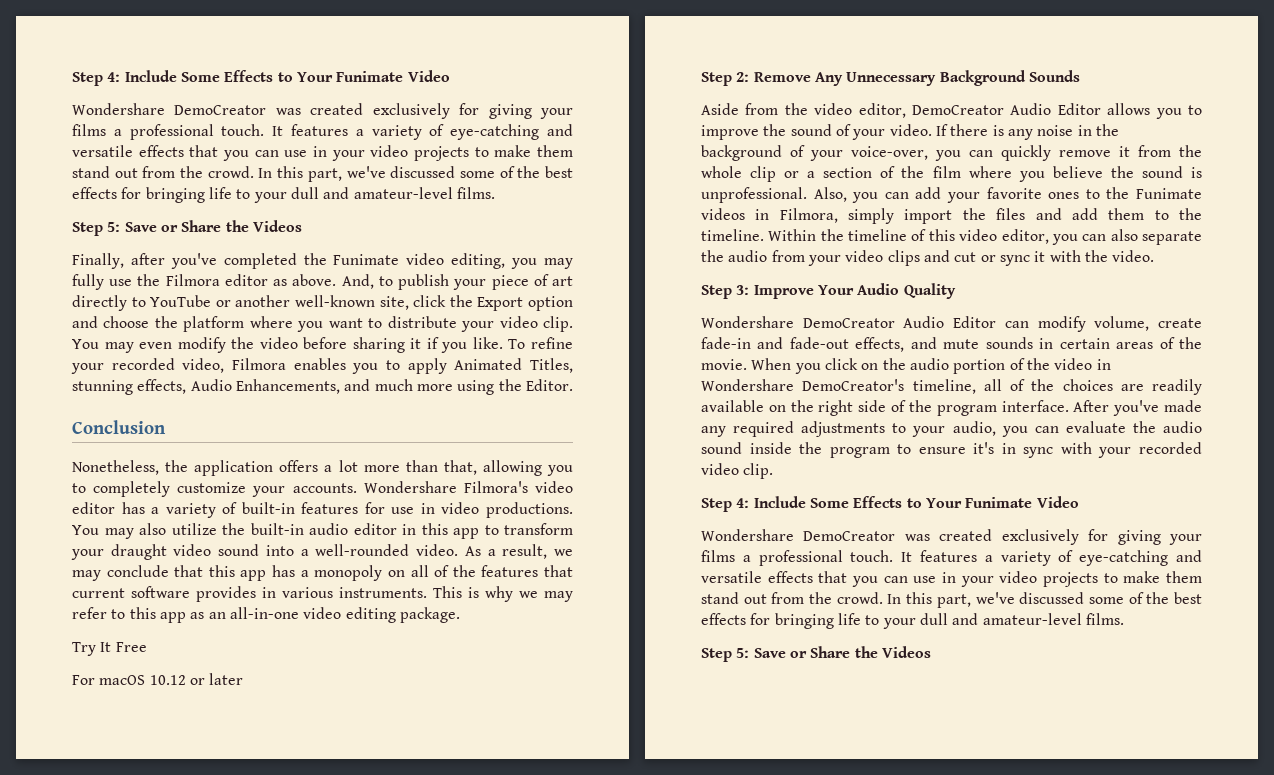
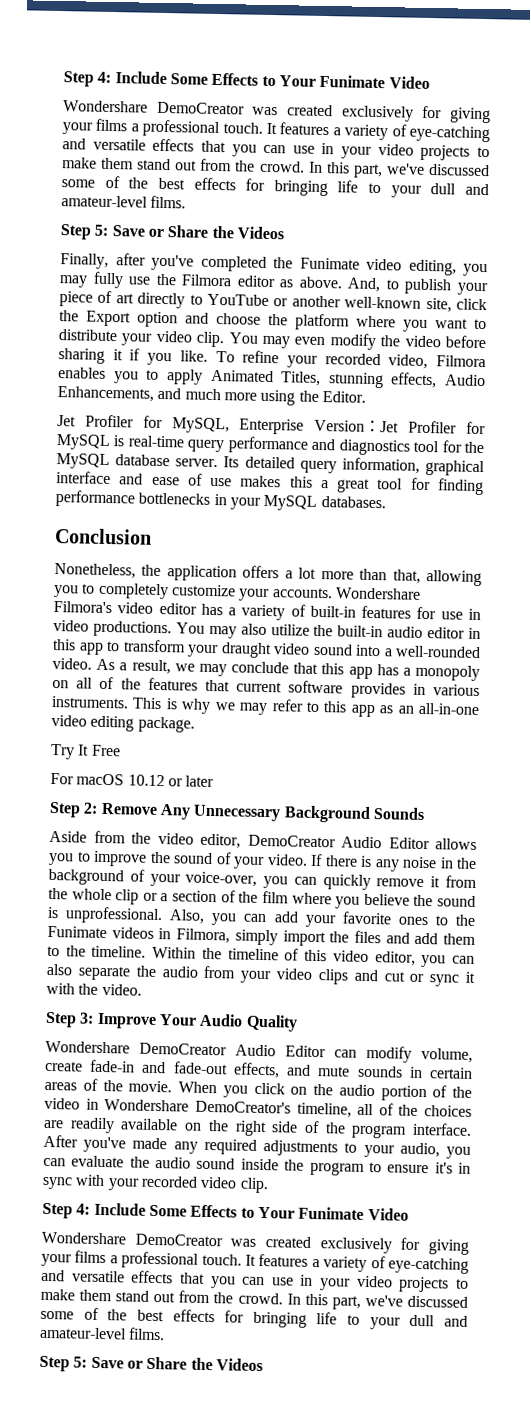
(573, 385) none -> [57,414,486,435] [56,434,485,456] [56,453,485,477] [56,471,484,496] [55,490,386,511] // Jet Profiler for MySQL, Enterprise Version：Jet Profiler for MySQL is real-time query performance and diagnostics tool for the MySQL database server. Its detailed query information, graphical interface and ease of use makes this a great tool for finding performance bottlenecks in your MySQL databases.

